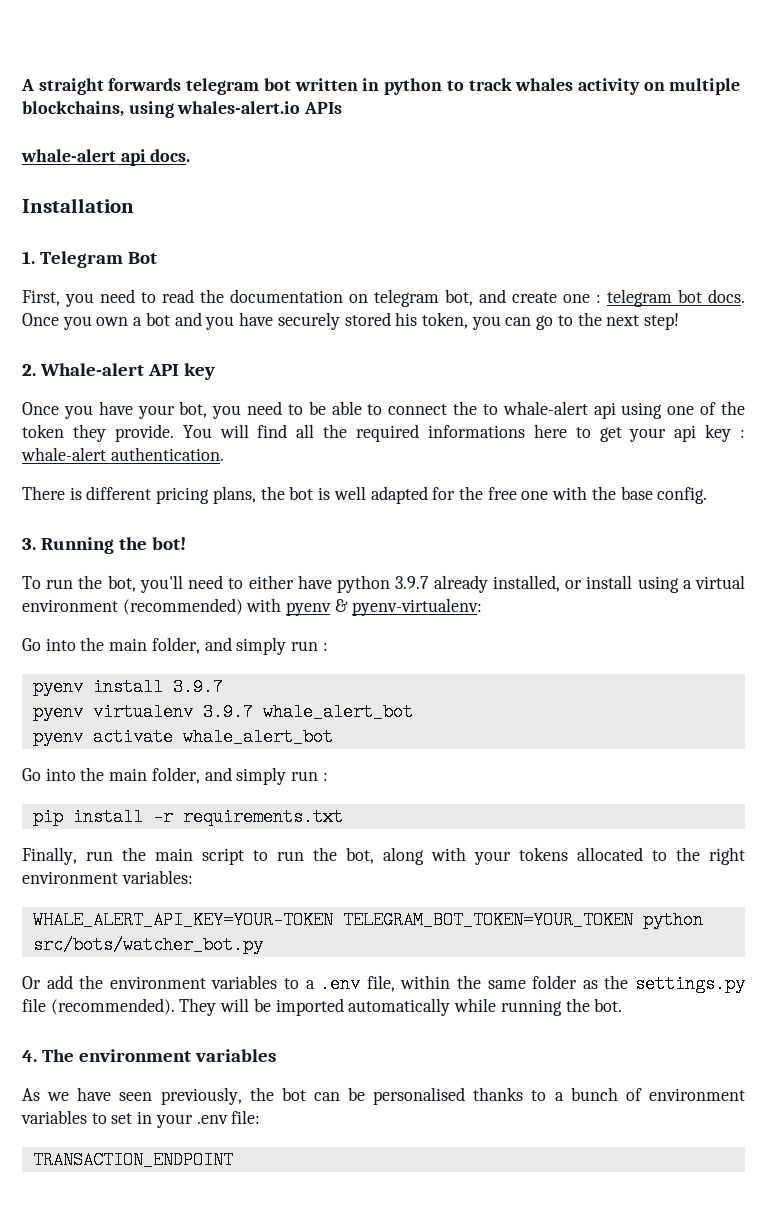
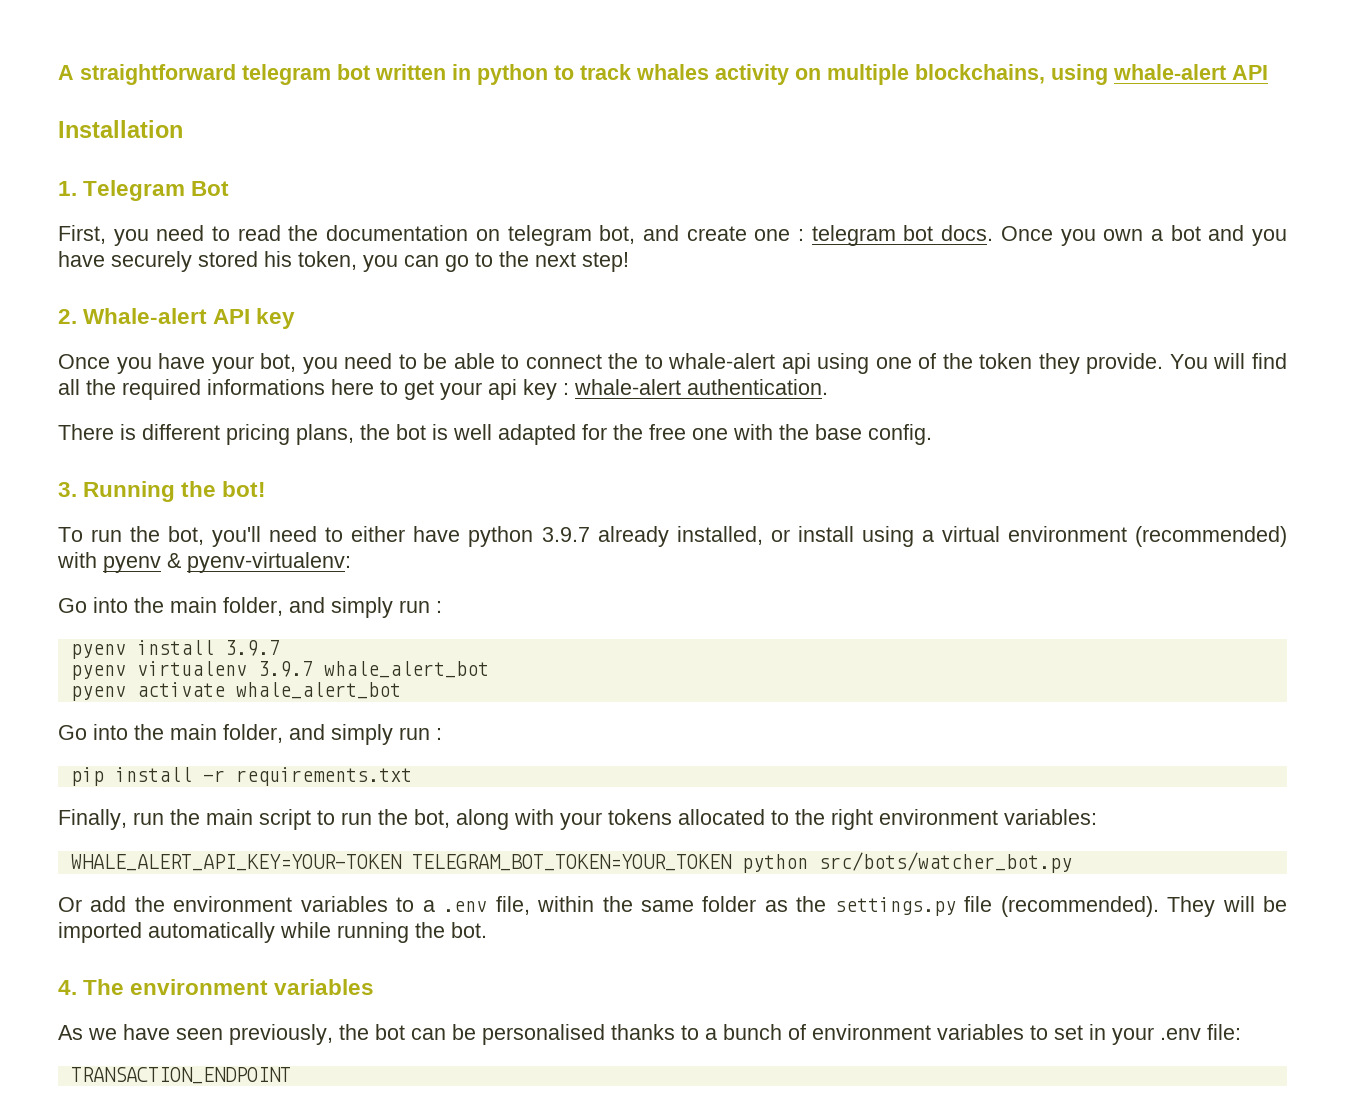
[38,78,182,95] straight forwards -> [80,64,236,85] straightforward
[177,101,343,114] [21,149,191,166] whales-alert.io APIs // whale-alert api docs. -> [1113,64,1268,80] whale-alert API

